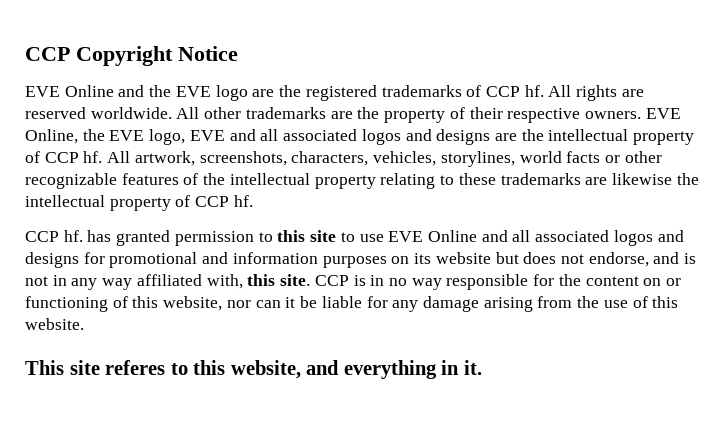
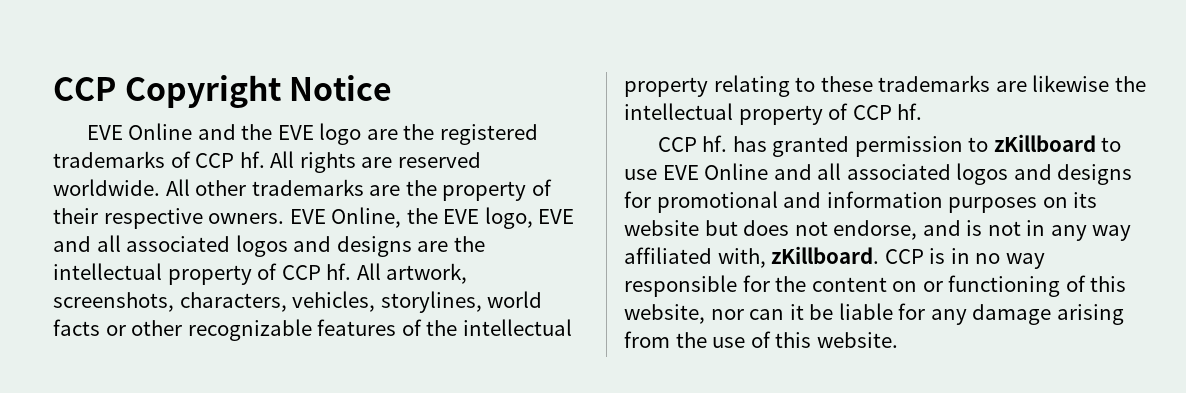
[277,230,337,242] this site -> [993,134,1096,152] zKillboard
[247,274,311,286] this site. -> [771,246,880,264] zKillboard.
[25,360,482,379] // This site referes to this website, and everything in it. -> (898, 340) none

